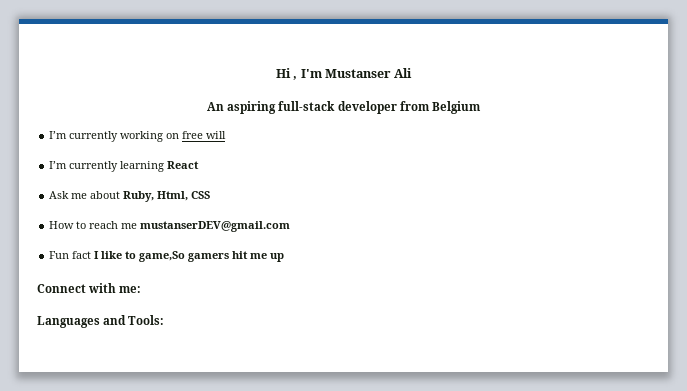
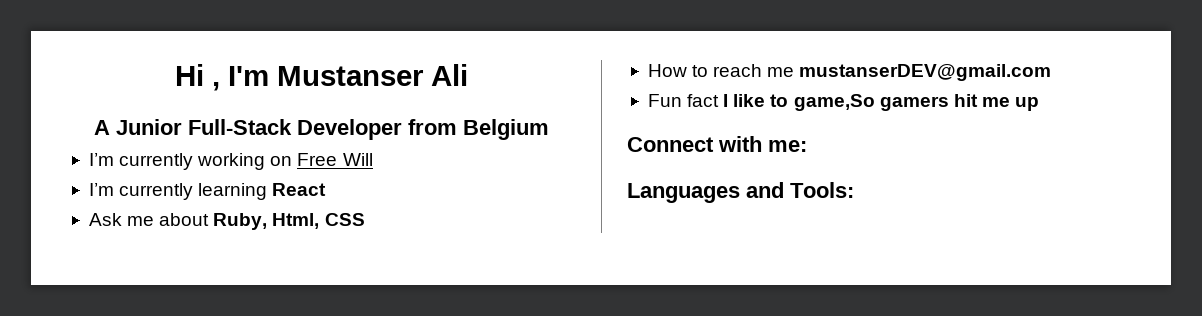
[207,101,397,114] An aspiring full-stack developer -> [94,119,402,140] A Junior Full-Stack Developer
[182,131,227,139] free will -> [297,153,373,166] Free Will

